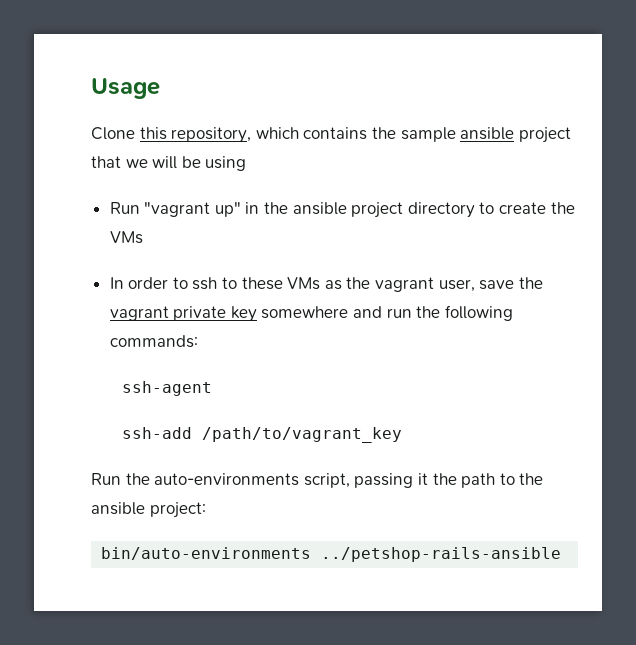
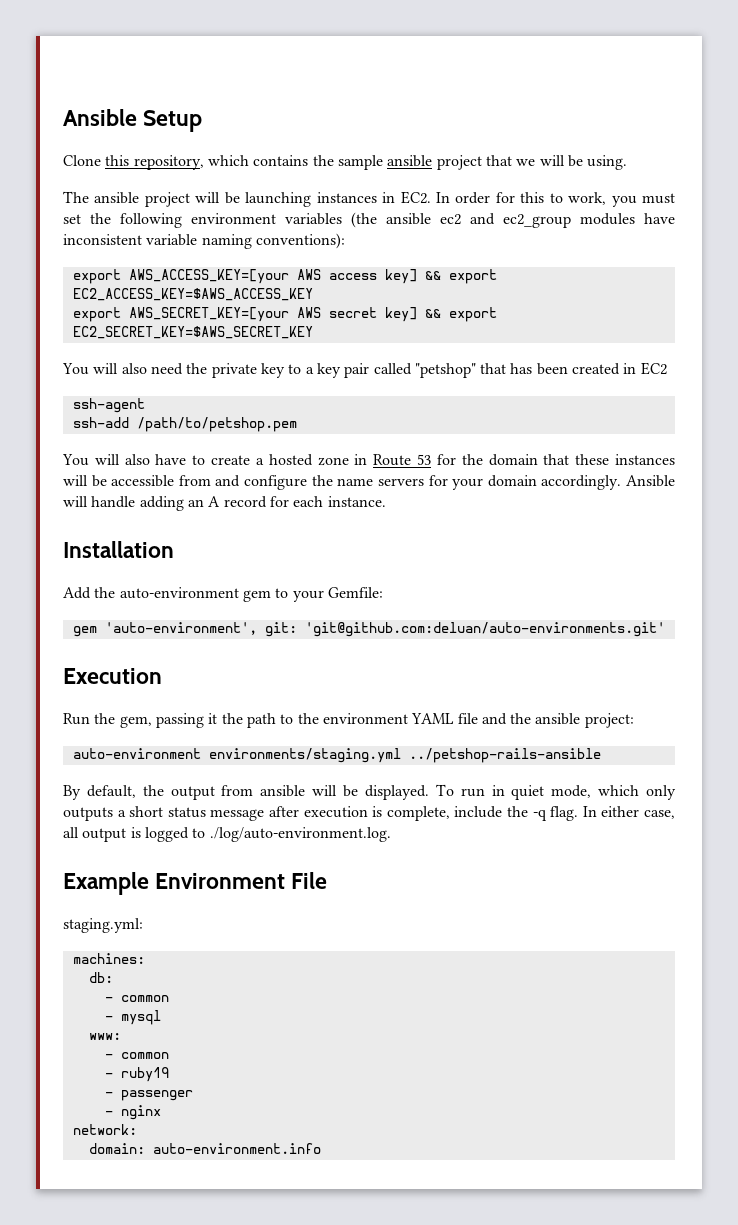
[91,78,160,99] Usage -> [63,109,203,132] Ansible Setup
[205,156,247,171] [109,202,575,218] [109,231,143,244] [109,277,543,292] [109,305,513,322] [109,335,198,348] [122,381,213,396] [122,427,403,443] using // Run "vagrant up" in the ansible project directory to create the VMs // In order to ssh to these VMs as the vagrant user, save the vagrant private key somewhere and run the following commands: // ssh-agent // ssh-add /path/to/vagrant_key -> [587,155,628,170] [63,191,675,207] [63,212,675,228] [63,233,345,249] [72,269,497,284] [72,288,313,301] [72,307,497,322] [72,326,313,339] [62,362,667,378] [72,398,145,413] [72,417,297,432] [62,454,675,466] [63,475,676,490] [63,496,386,511] [63,541,174,558] [63,587,383,602] [72,622,665,637] [63,668,162,684] using. // The ansible project will be launching instances in EC2. In order for this to work, you must set the following environment variables (the ansible ec2 and ec2_group modules have inconsistent variable naming conventions): // export AWS_ACCESS_KEY=[your AWS access key] && export EC2_ACCESS_KEY=$AWS_ACCESS_KEY // export AWS_SECRET_KEY=[your AWS secret key] && export EC2_SECRET_KEY=$AWS_SECRET_KEY // You will also need the private key to a key pair called "petshop" that has been created in EC2 // ssh-agent // ssh-add /path/to/petshop.pem // You will also have to create a hosted zone in Route 53 for the domain that these instances will be accessible from and configure the name servers for your domain accordingly. Ansible will handle adding an A record for each instance. // Installation // Add the auto-environment gem to your Gemfile: // gem 'auto-environment', git: 'git@github.com:deluan/auto-environments.git' // Execution
[154,473,350,488] auto-environments script, -> [119,716,152,728] gem,
(544, 479) none -> [322,713,532,725] environment YAML file and the
[101,547,312,560] bin/auto-environments -> [72,748,401,763] auto-environment environments/staging.yml
(562, 554) none -> [63,784,677,800] [63,806,676,821] [63,827,391,842] [63,872,328,895] [63,918,143,933] [72,953,145,964] [88,972,113,983] [104,995,169,1002] [104,1010,161,1025] [88,1033,121,1040] [104,1052,169,1059] [104,1067,169,1082] [104,1090,193,1101] [104,1105,161,1120] [72,1124,137,1135] [88,1143,321,1154] // By default, the output from ansible will be displayed. To run in quiet mode, which only outputs a short status message after execution is complete, include the -q flag. In either case, all output is logged to ./log/auto-environment.log. // Example Environment File // staging.yml: // machines: // db: // - common // - mysql // www: // - common // - ruby19 // - passenger // - nginx // network: // domain: auto-environment.info

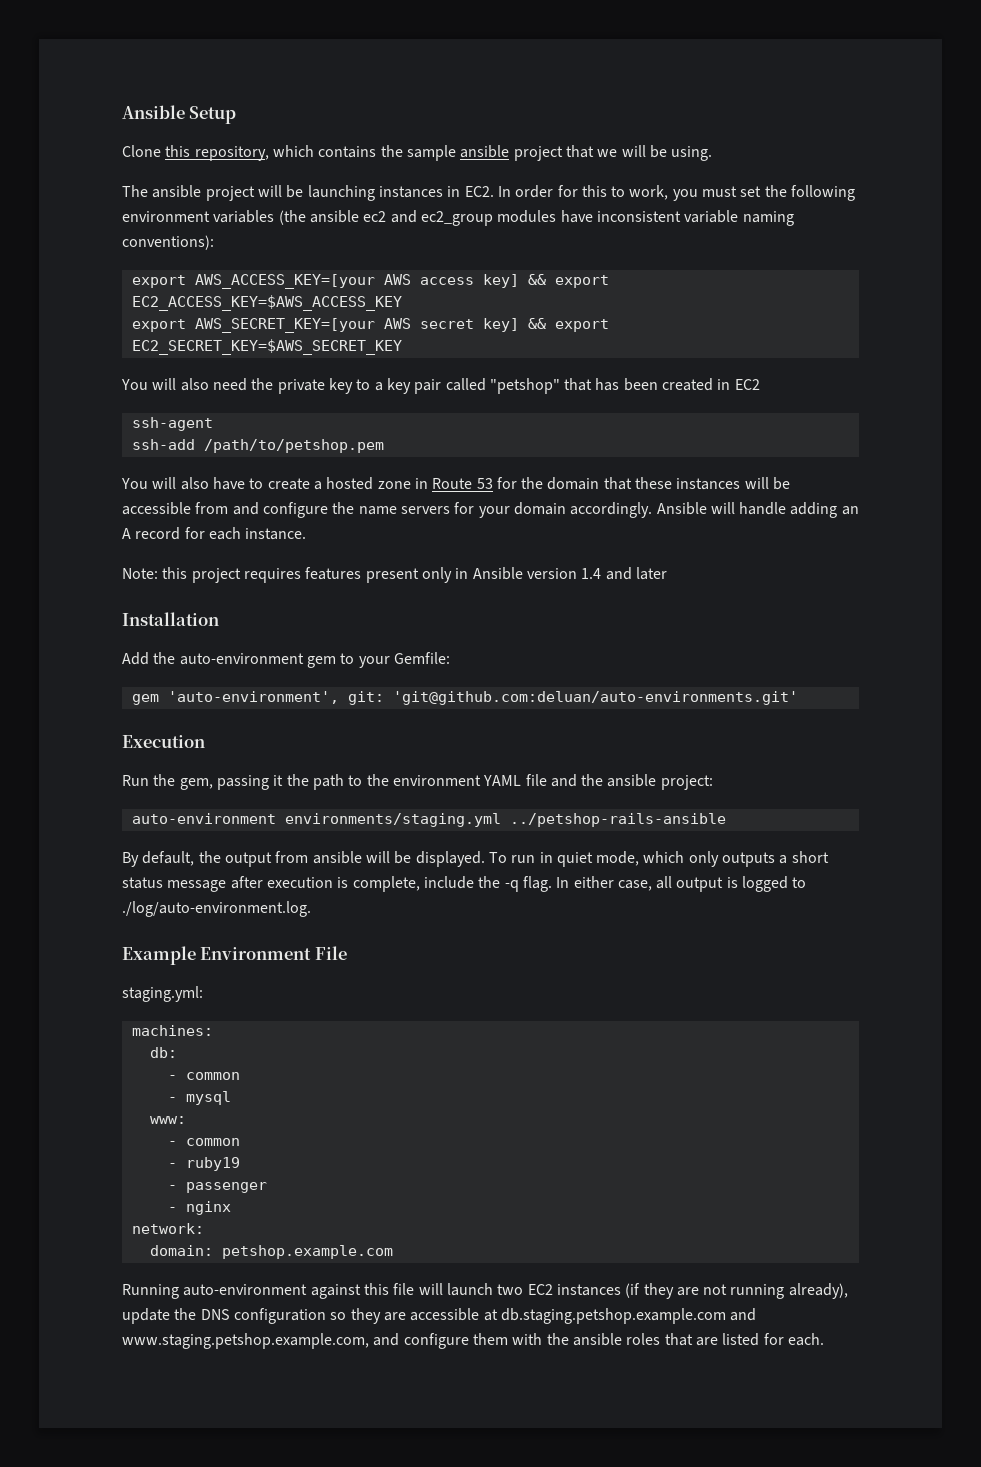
(386, 501) none -> [122,567,667,583] // Note: this project requires features present only in Ansible version 1.4 and later
[152,1143,321,1154] auto-environment.info -> [221,1245,393,1259] [122,1283,848,1299] [122,1308,757,1324] [122,1333,824,1349] petshop.example.com // Running auto-environment against this file will launch two EC2 instances (if they are not running already), update the DNS configuration so they are accessible at db.staging.petshop.example.com and www.staging.petshop.example.com, and configure them with the ansible roles that are listed for each.

